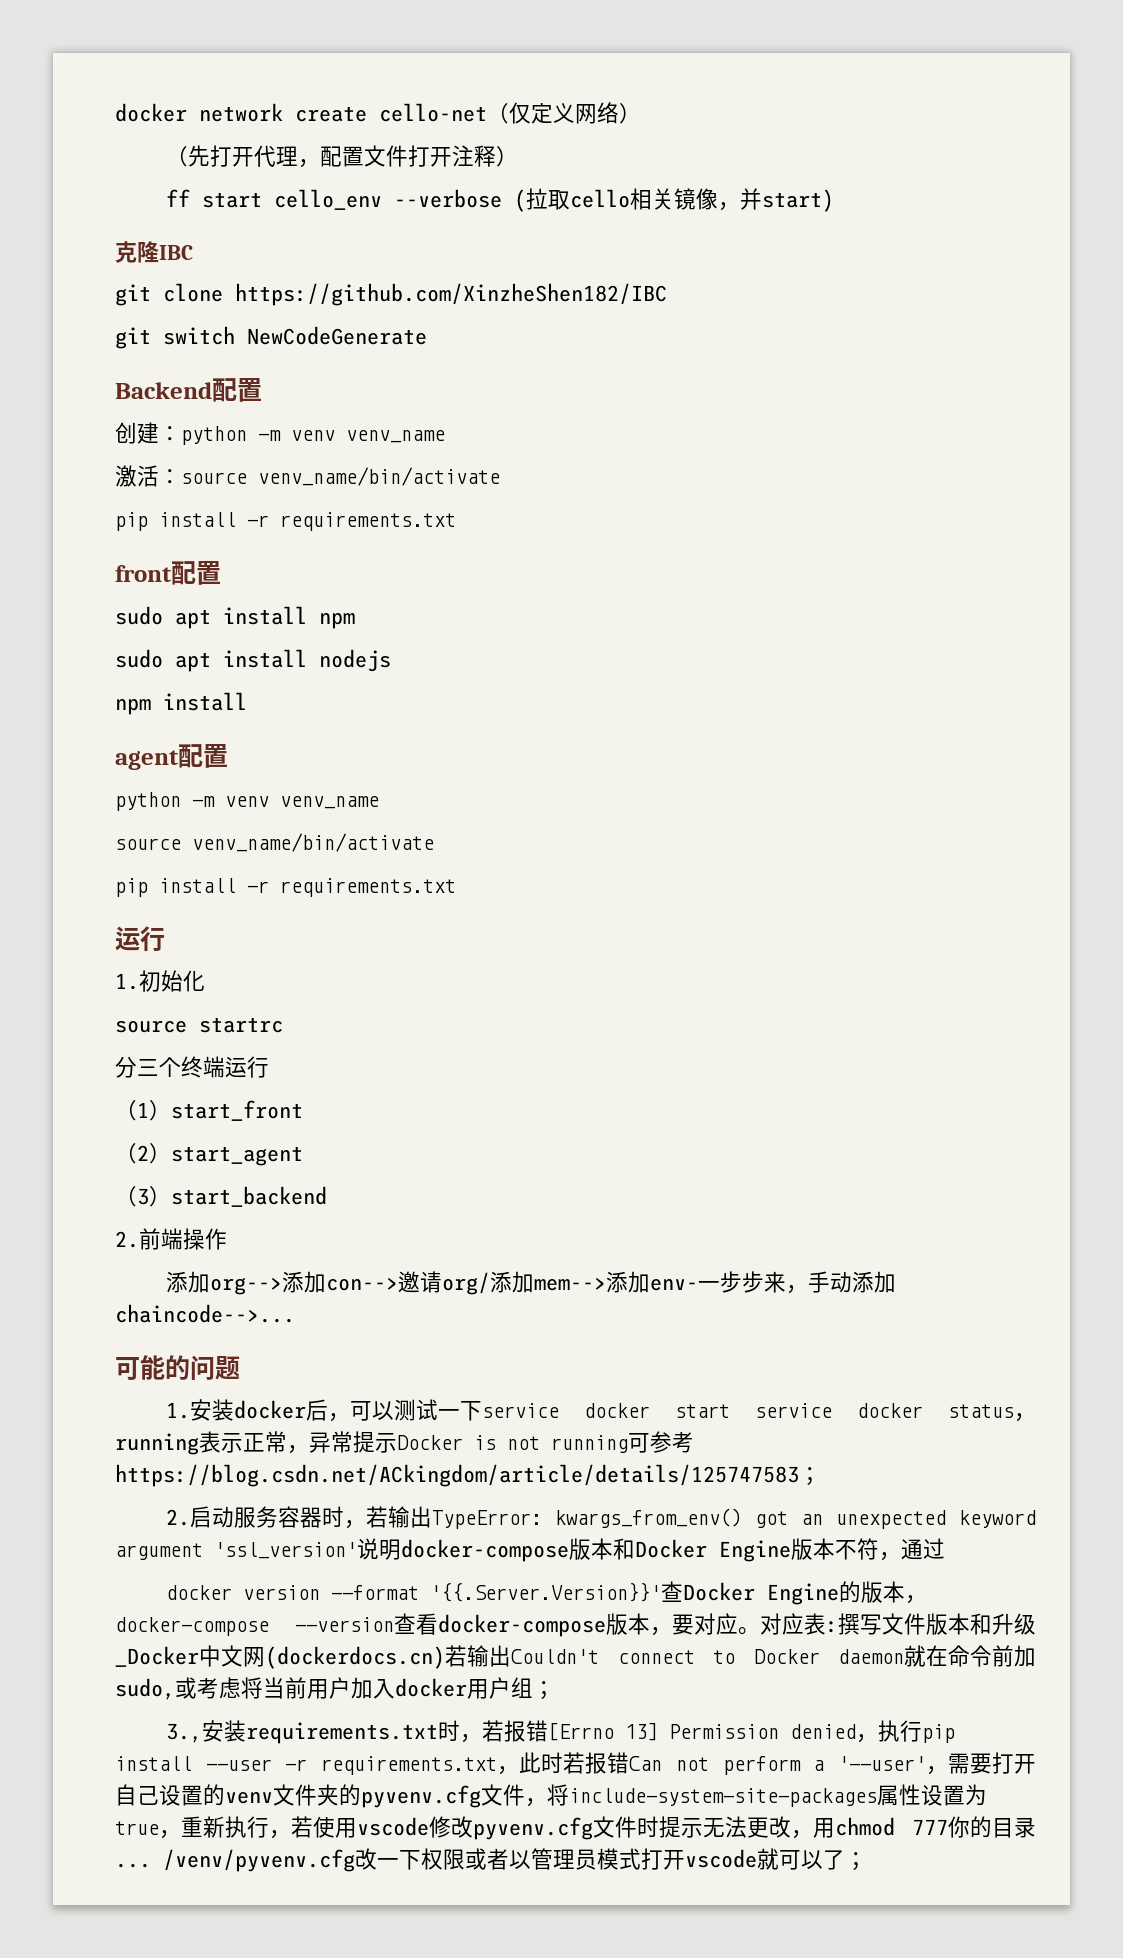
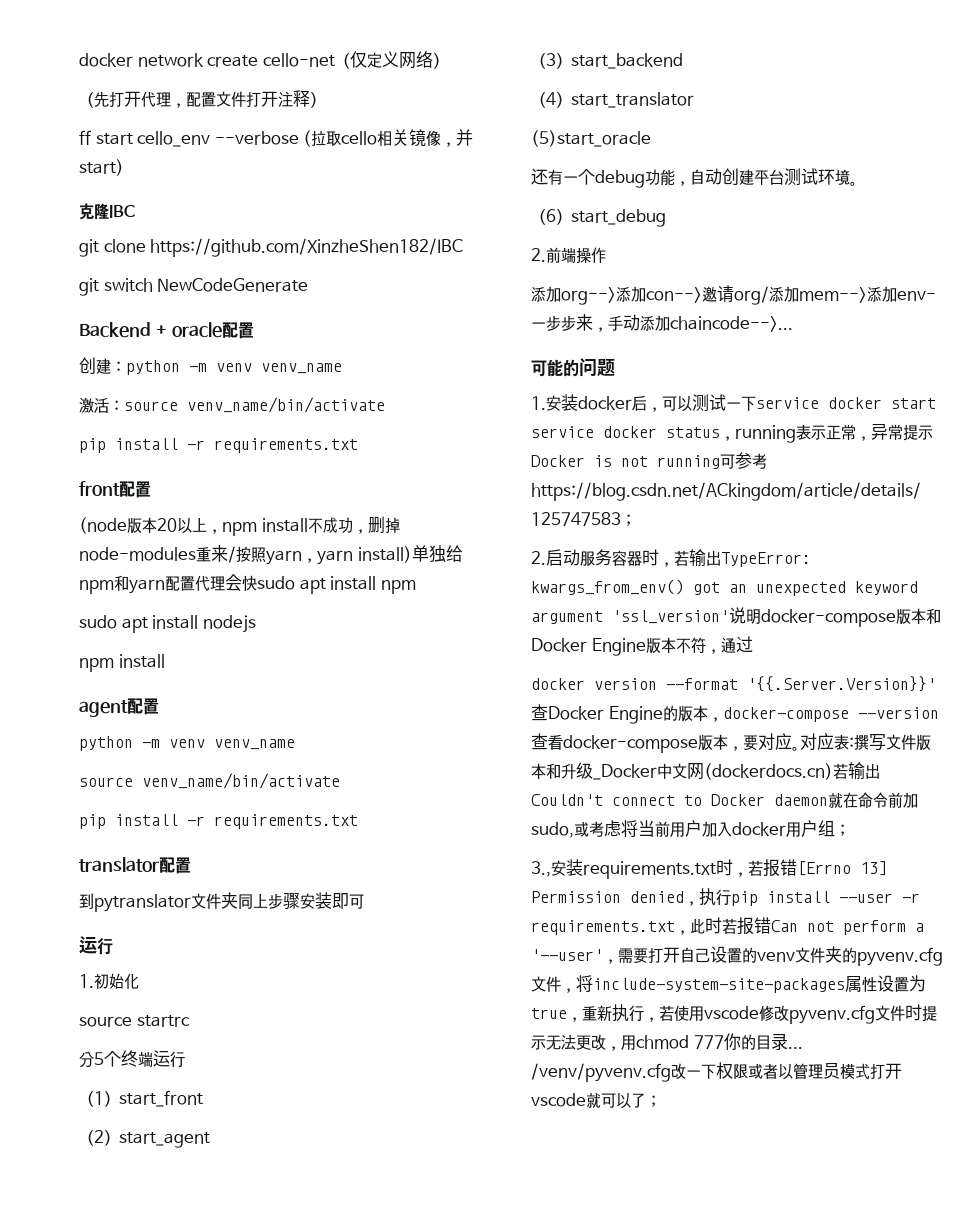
(212, 390) none -> [155,322,222,338] + oracle
(221, 573) none -> [79,516,400,536] [79,545,463,565] [79,574,257,594] (node版本20以上，npm install不成功，删掉node-modules重来/按照yarn，yarn install)单独给npm和yarn配置代理会快
(456, 887) none -> [79,857,191,874] [79,892,364,912] // translator配置 // 到pytranslator文件夹同上步骤安装即可
[137,1059,159,1076] 三 -> [94,1052,104,1065] 5
(327, 1196) none -> [531,91,694,108] [531,130,651,147] [531,168,858,188] [531,208,666,227] // （4）start_translator // (5)start_oracle // 还有一个debug功能，自动创建平台测试环境。 // （6）start_debug

